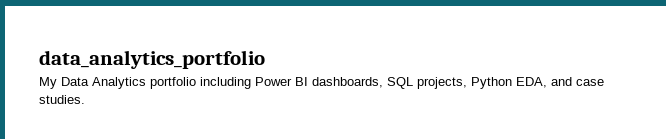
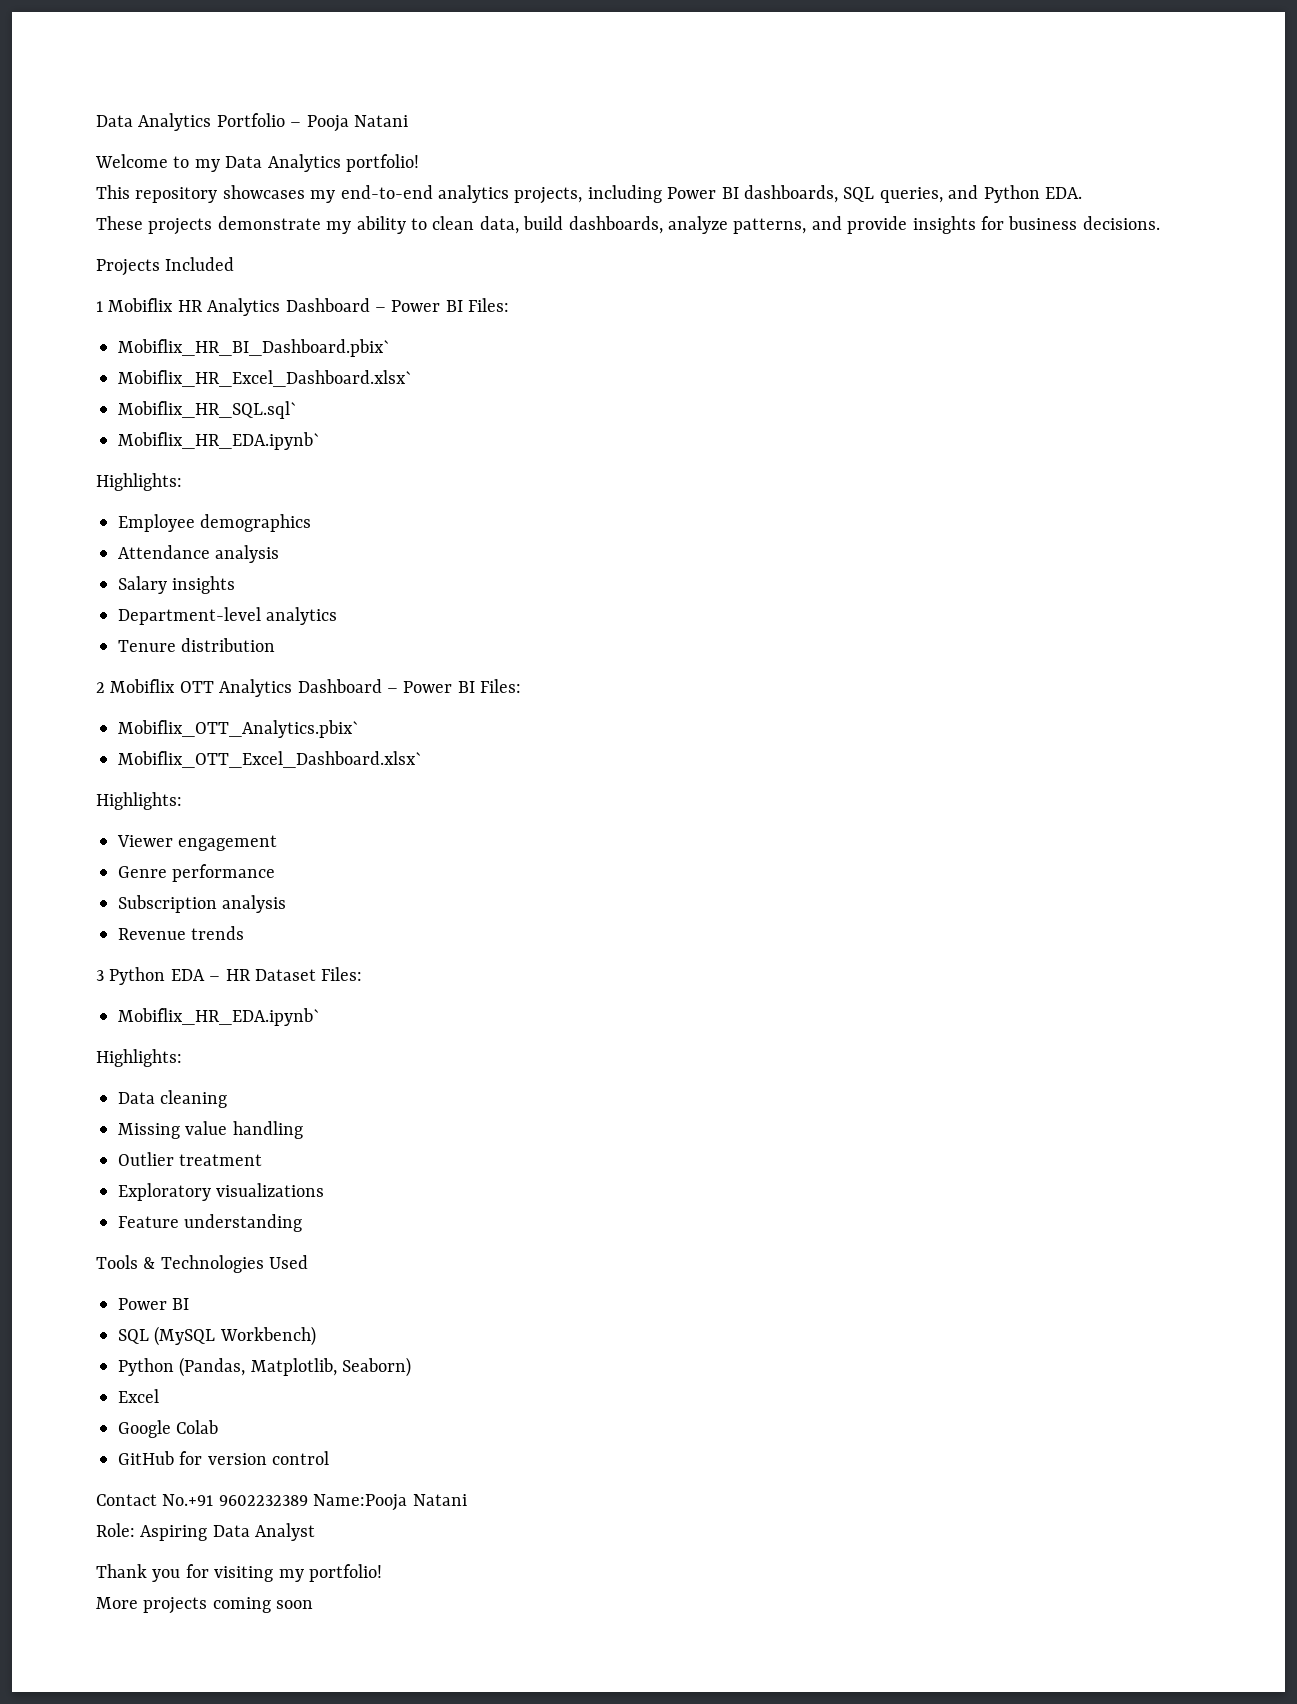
[39,50,265,69] [39,77,196,89] data_analytics_portfolio // My Data Analytics portfolio -> [96,113,408,132] [95,154,419,172] [96,185,583,204] Data Analytics Portfolio – Pooja Natani // Welcome to my Data Analytics portfolio! // This repository showcases my end-to-end analytics projects,
[417,77,604,89] [39,95,85,104] projects, Python EDA, and case studies. -> [879,185,1082,203] [96,216,1160,235] [96,257,235,276] [96,298,510,316] [118,339,390,357] [118,370,412,387] [118,401,297,419] [118,432,320,450] [96,473,182,491] [118,514,312,532] [118,545,280,563] [118,576,236,594] [118,607,338,625] [118,638,276,652] [96,679,522,697] [118,720,359,738] [118,751,422,768] [96,792,182,810] [117,835,278,851] [118,864,276,882] [118,895,287,913] [118,926,245,940] [96,967,363,985] [118,1008,320,1026] [96,1049,182,1067] [118,1090,228,1108] [118,1121,303,1139] [118,1152,263,1166] [118,1183,325,1201] [118,1214,303,1232] [96,1255,309,1273] [118,1298,190,1310] [118,1326,316,1346] [118,1357,412,1377] [118,1389,159,1403] [118,1420,219,1438] [118,1451,330,1465] [96,1494,467,1511] [96,1523,316,1541] [96,1564,382,1582] [96,1597,314,1614] queries, and Python EDA. // These projects demonstrate my ability to clean data, build dashboards, analyze patterns, and provide insights for business decisions. // Projects Included // 1 Mobiflix HR Analytics Dashboard – Power BI Files: // Mobiflix_HR_BI_Dashboard.pbix` // Mobiflix_HR_Excel_Dashboard.xlsx` // Mobiflix_HR_SQL.sql` // Mobiflix_HR_EDA.ipynb` // Highlights: // Employee demographics // Attendance analysis // Salary insights // Department-level analytics // Tenure distribution // 2 Mobiflix OTT Analytics Dashboard – Power BI Files: // Mobiflix_OTT_Analytics.pbix` // Mobiflix_OTT_Excel_Dashboard.xlsx` // Highlights: // Viewer engagement // Genre performance // Subscription analysis // Revenue trends // 3 Python EDA – HR Dataset Files: // Mobiflix_HR_EDA.ipynb` // Highlights: // Data cleaning // Missing value handling // Outlier treatment // Exploratory visualizations // Feature understanding // Tools & Technologies Used // Power BI // SQL (MySQL Workbench) // Python (Pandas, Matplotlib, Seaborn) // Excel // Google Colab // GitHub for version control // Contact No.+91 9602232389 Name:Pooja Natani // Role: Aspiring Data Analyst // Thank you for visiting my portfolio! // More projects coming soon

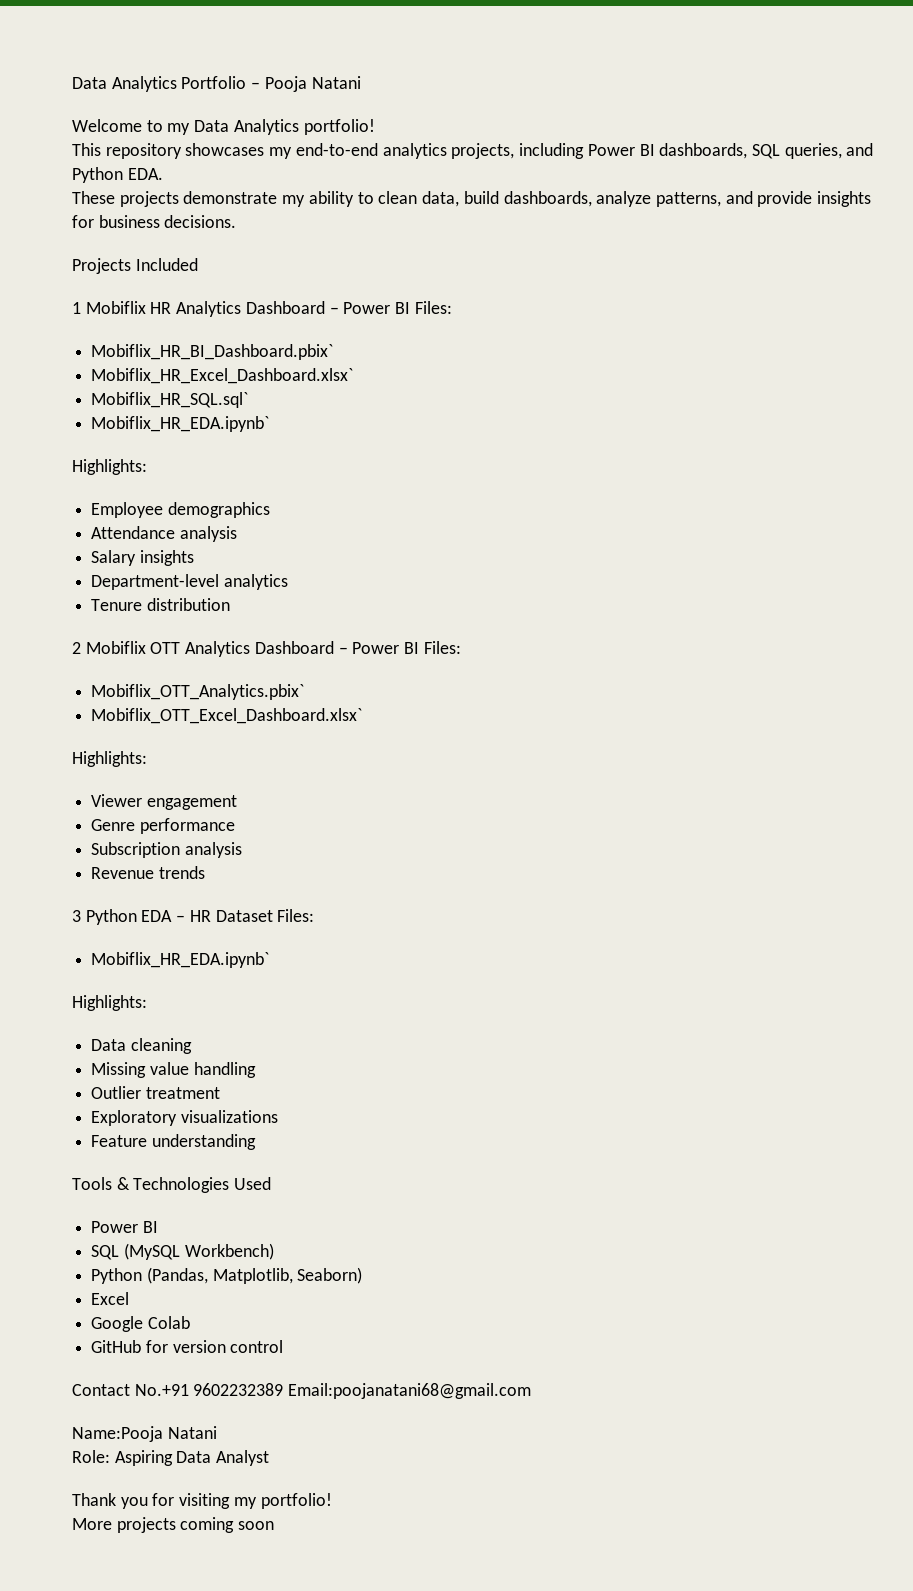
(308, 1500) none -> [288,1383,532,1399] Email:poojanatani68@gmail.com //

